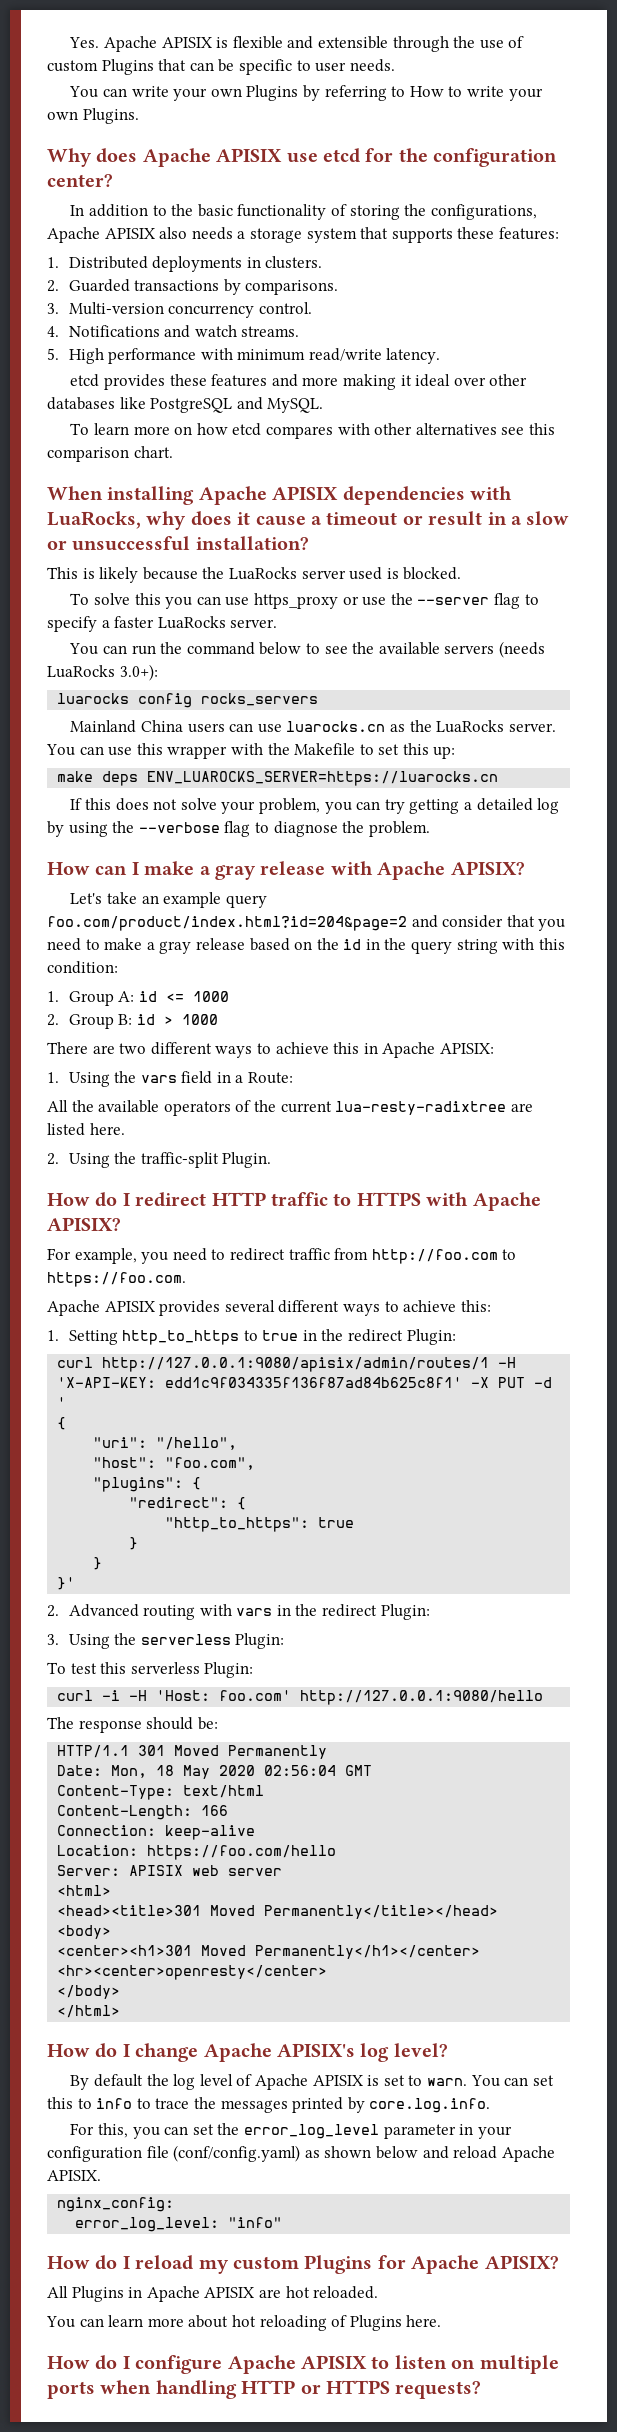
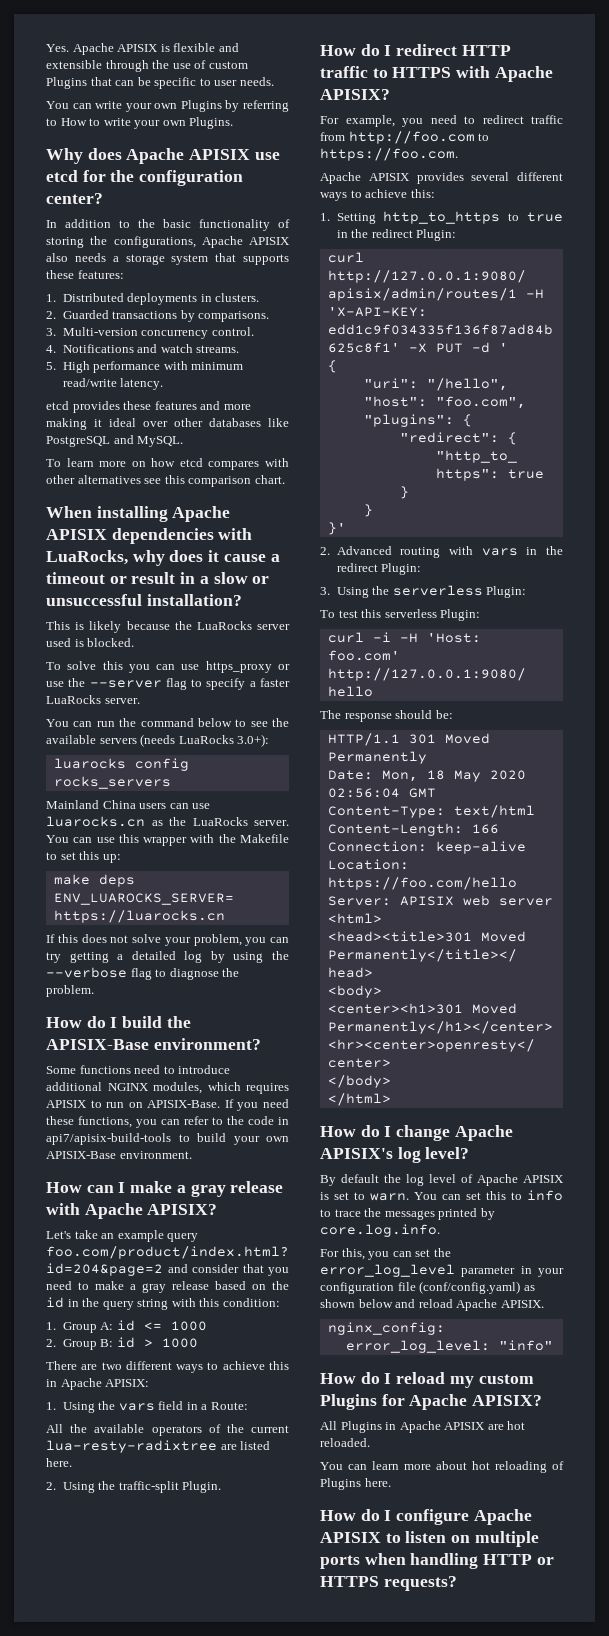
(430, 829) none -> [46,1016,191,1028] [46,1038,261,1050] [46,1065,231,1074] [46,1082,289,1094] [46,1099,289,1111] [46,1116,289,1128] [46,1133,289,1145] [46,1151,192,1159] // How do I build the APISIX-Base environment? // Some functions need to introduce additional NGINX modules, which requires APISIX to run on APISIX-Base. If you need these functions, you can refer to the code in api7/apisix-build-tools to build your own APISIX-Base environment.

